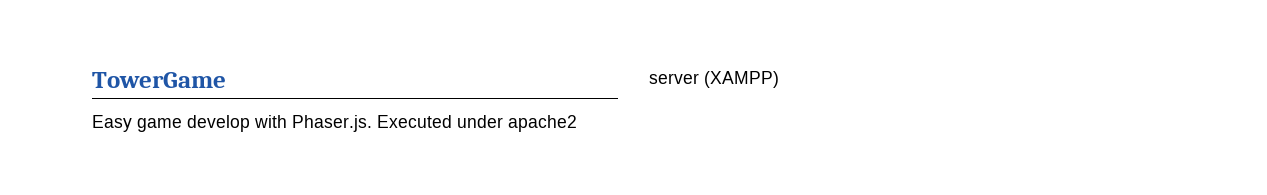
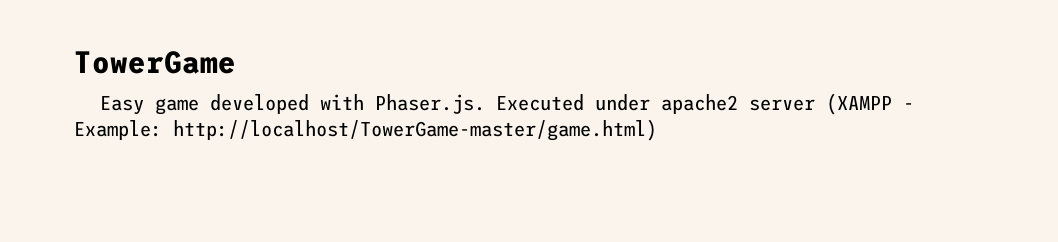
[187,115,250,132] develop -> [210,94,310,114] developed
[704,71,779,88] (XAMPP) -> [826,93,915,115] [74,119,657,141] (XAMPP - Example: http://localhost/TowerGame-master/game.html)

